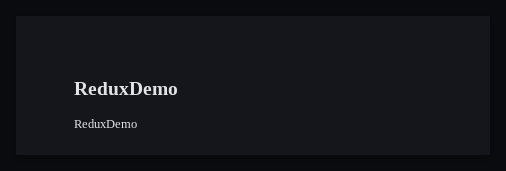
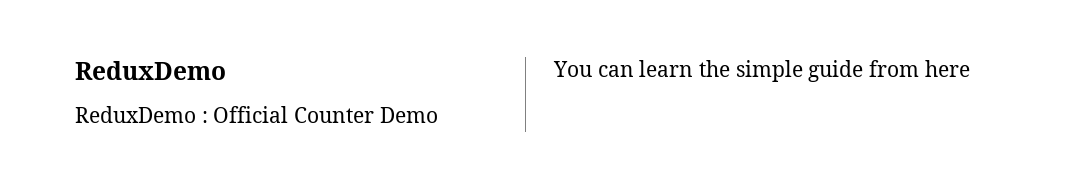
(137, 123) none -> [201,106,438,123] [553,60,970,82] : Official Counter Demo // You can learn the simple guide from here

